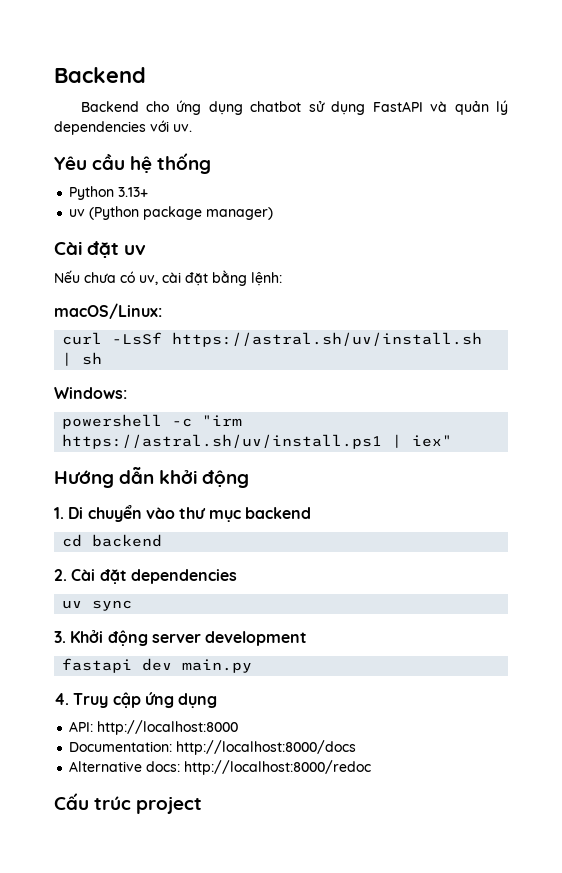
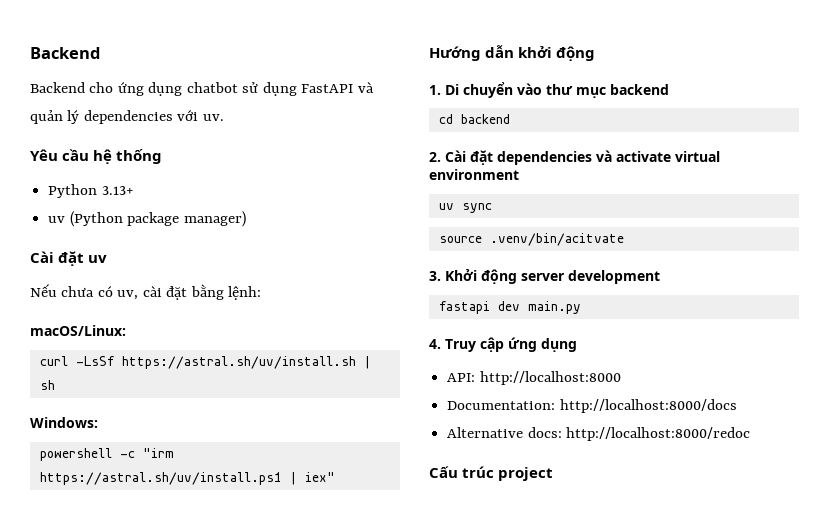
(237, 576) none -> [596,150,720,162] [429,169,519,180] và activate virtual environment
(133, 605) none -> [438,233,624,246] // source .venv/bin/acitvate

